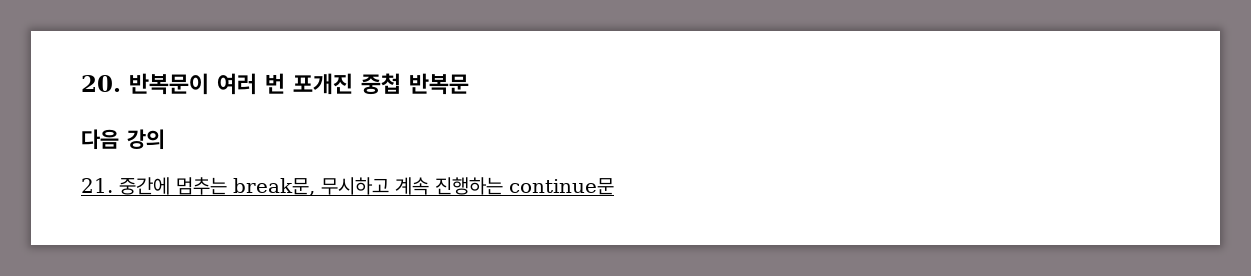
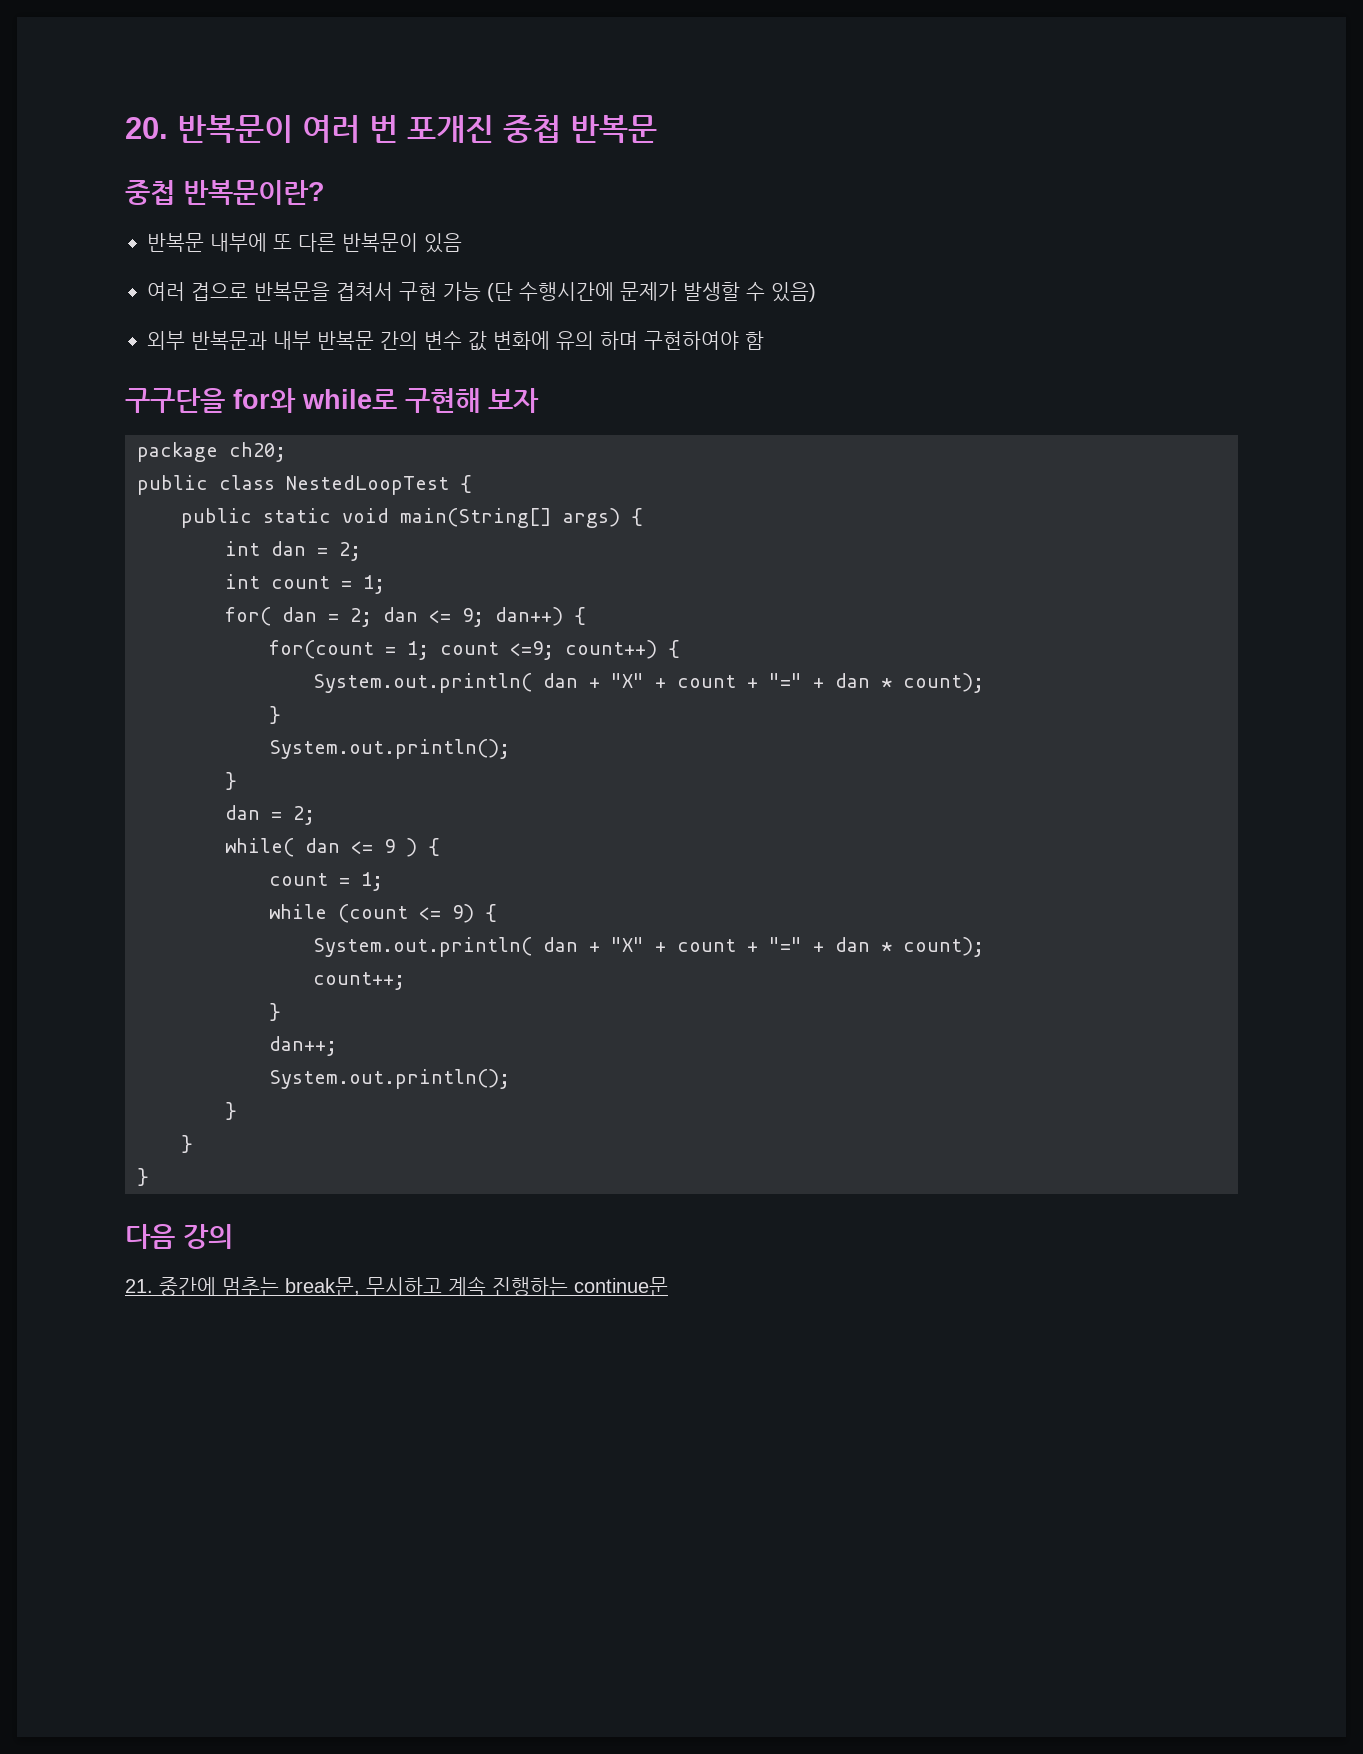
(469, 84) none -> [125,180,325,205] [147,233,462,253] [147,282,816,302] [147,331,764,351] [125,388,539,413] [137,442,286,462] [137,475,472,495] [181,508,643,528] [225,541,361,561] [225,574,385,594] [225,607,586,627] [269,640,680,660] [313,673,984,693] [269,706,281,724] [269,739,510,759] [225,772,237,790] [225,805,315,825] [225,838,440,857] [269,872,383,891] [269,904,497,923] [313,937,984,957] [313,972,405,990] [269,1003,281,1021] [269,1036,337,1056] [269,1069,510,1089] [225,1102,237,1120] [181,1135,193,1153] [137,1168,149,1186] // 중첩 반복문이란? // 반복문 내부에 또 다른 반복문이 있음 // 여러 겹으로 반복문을 겹쳐서 구현 가능 (단 수행시간에 문제가 발생할 수 있음) // 외부 반복문과 내부 반복문 간의 변수 값 변화에 유의 하며 구현하여야 함 // 구구단을 for와 while로 구현해 보자 // package ch20; // public class NestedLoopTest { // public static void main(String[] args) { // int dan = 2; // int count = 1; // for( dan = 2; dan <= 9; dan++) { // for(count = 1; count <=9; count++) { // System.out.println( dan + "X" + count + "=" + dan * count); // } // System.out.println(); // } // dan = 2; // while( dan <= 9 ) { // count = 1; // while (count <= 9) { // System.out.println( dan + "X" + count + "=" + dan * count); // count++; // } // dan++; // System.out.println(); // } // } // }

